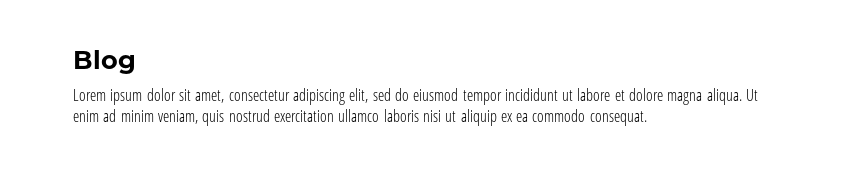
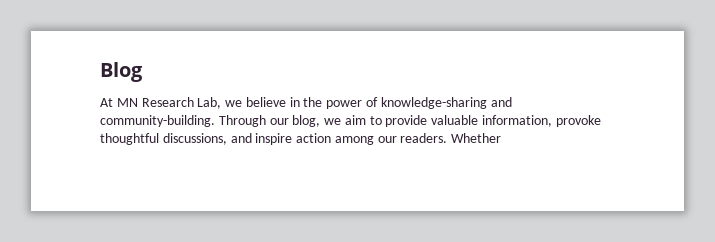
[73,88,759,105] [73,109,647,126] Lorem ipsum dolor sit amet, consectetur adipiscing elit, sed do eiusmod tempor incididunt ut labore et dolore magna aliqua. Ut enim ad minim veniam, quis nostrud exercitation ullamco laboris nisi ut aliquip ex ea commodo consequat. -> [100,97,512,109] [100,115,601,127] [100,133,502,145] At MN Research Lab, we believe in the power of knowledge-sharing and community-building. Through our blog, we aim to provide valuable information, provoke thoughtful discussions, and inspire action among our readers. Whether

